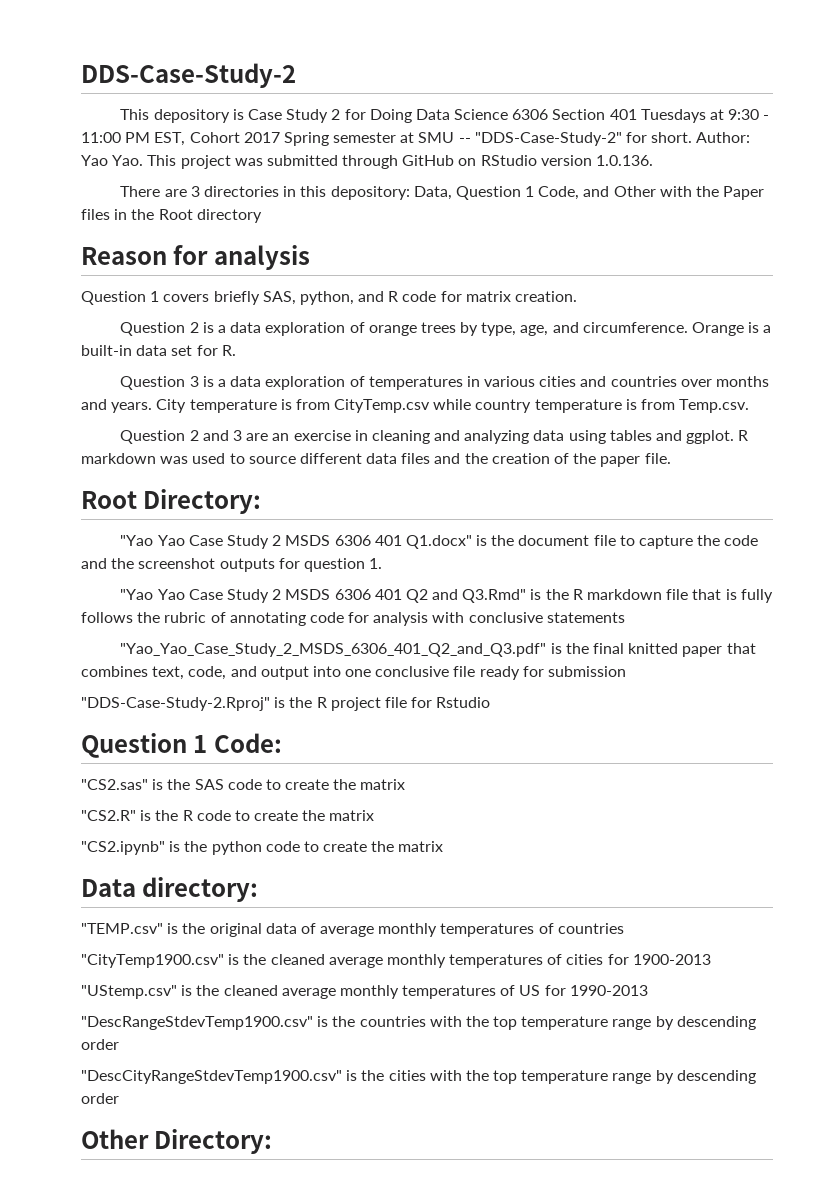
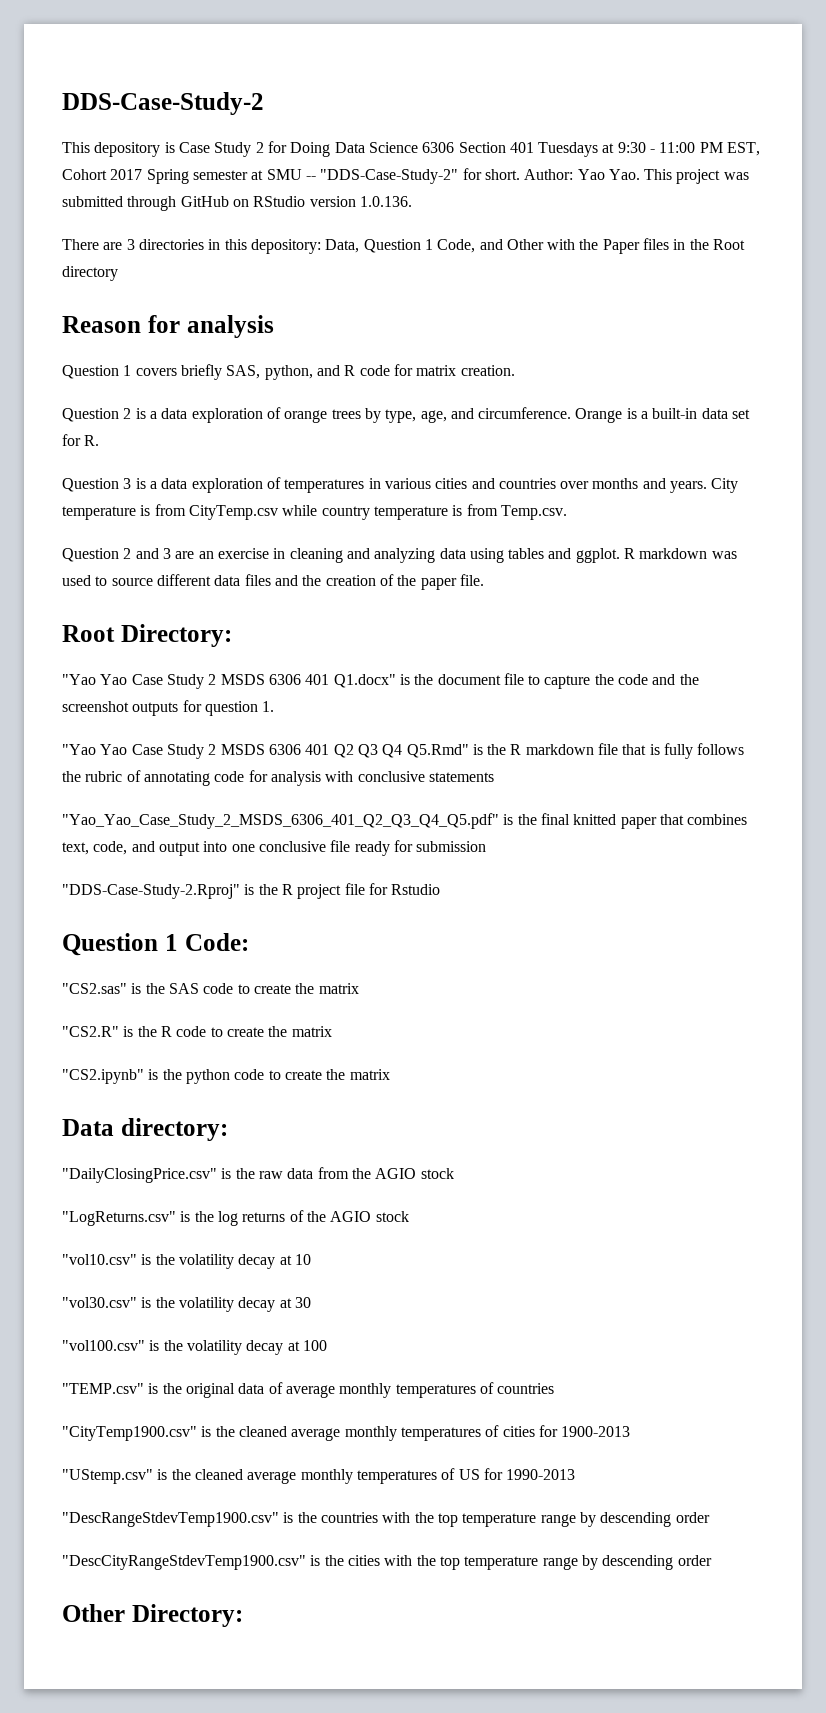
[432,589,527,603] and Q3.Rmd" -> [357,744,469,758] Q3 Q4 Q5.Rmd"
[120,643,547,657] "Yao_Yao_Case_Study_2_MSDS_6306_401_Q2_and_Q3.pdf" -> [62,813,499,829] "Yao_Yao_Case_Study_2_MSDS_6306_401_Q2_Q3_Q4_Q5.pdf"
(259, 889) none -> [62,1167,454,1183] [62,1210,409,1226] [62,1254,311,1269] [62,1297,311,1312] [62,1340,327,1355] // "DailyClosingPrice.csv" is the raw data from the AGIO stock // "LogReturns.csv" is the log returns of the AGIO stock // "vol10.csv" is the volatility decay at 10 // "vol30.csv" is the volatility decay at 30 // "vol100.csv" is the volatility decay at 100

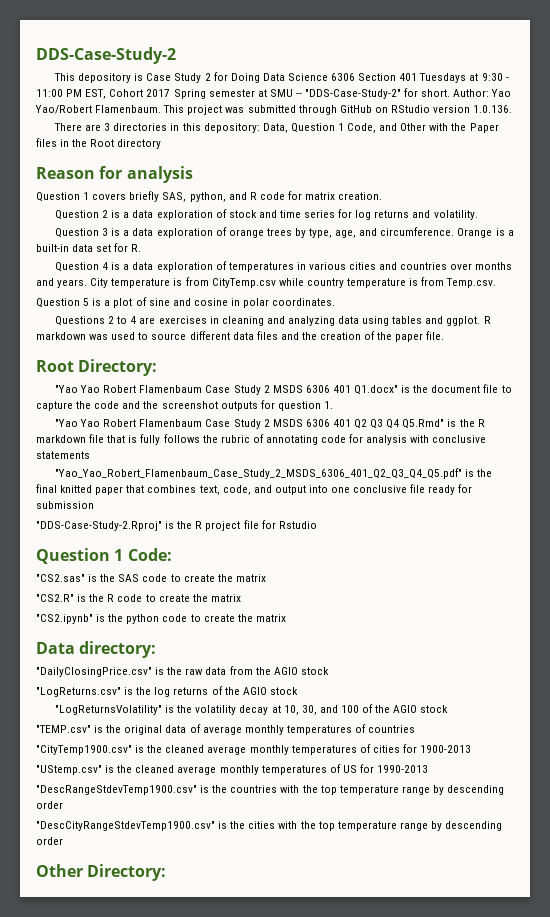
[608,169,640,180] Yao. -> [35,105,162,114] Yao/Robert Flamenbaum.
(281, 413) none -> [228,209,478,220] [54,227,227,238] stock and time series for log returns and volatility. // Question 3 is a data exploration of
[123,478,132,489] 3 -> [102,262,109,270] 4
[123,548,269,559] 2 and 3 are an exercise -> [83,297,336,308] [54,316,207,326] 5 is a plot of sine and cosine in polar coordinates. // Questions 2 to 4 are exercises
(128, 679) none -> [103,385,203,393] Robert Flamenbaum
(128, 749) none -> [103,419,203,427] Robert Flamenbaum
[62,813,499,829] "Yao_Yao_Case_Study_2_MSDS_6306_401_Q2_Q3_Q4_Q5.pdf" -> [54,468,462,479] "Yao_Yao_Robert_Flamenbaum_Case_Study_2_MSDS_6306_401_Q2_Q3_Q4_Q5.pdf"
[62,1254,311,1269] [62,1297,311,1312] [62,1340,327,1355] "vol10.csv" is the volatility decay at 10 // "vol30.csv" is the volatility decay at 30 // "vol100.csv" is the volatility decay at 100 -> [54,704,449,715] "LogReturnsVolatility" is the volatility decay at 10, 30, and 100 of the AGIO stock

